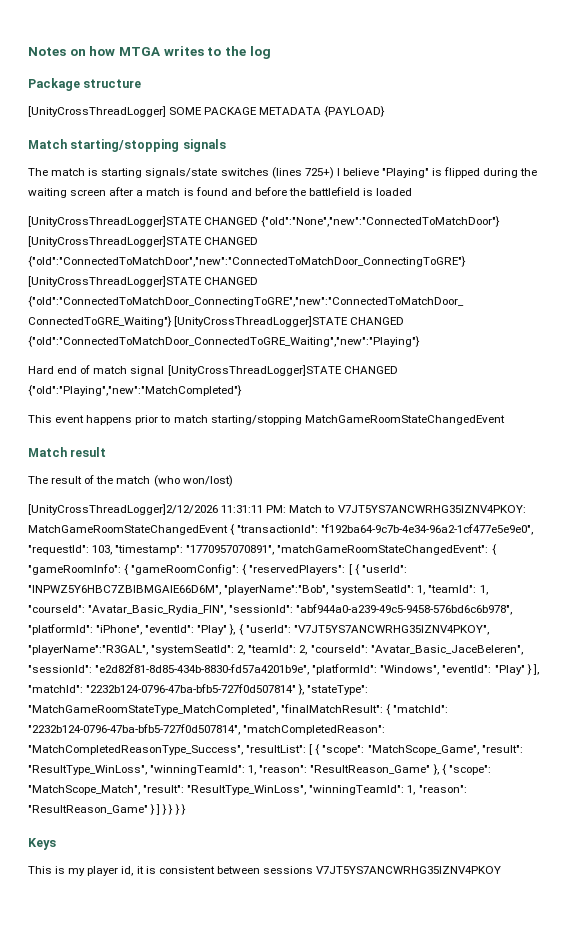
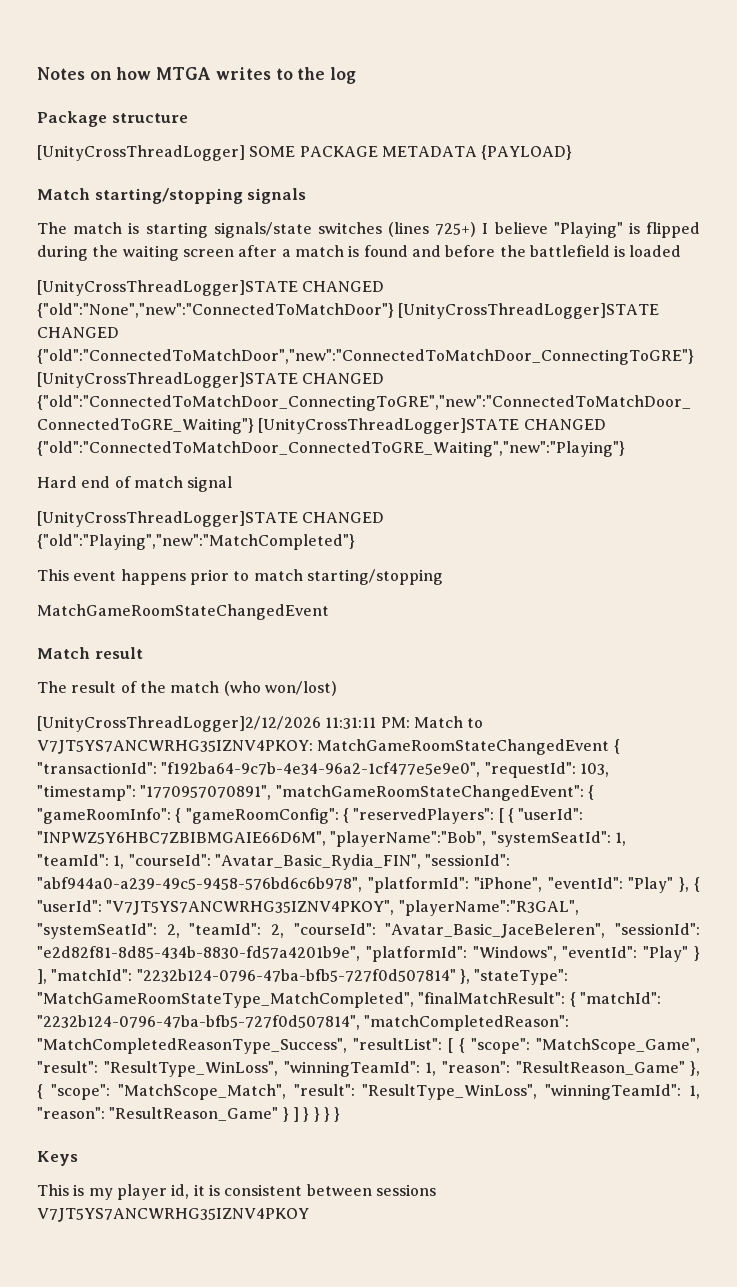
(165, 371) none -> (233, 484) //
(302, 420) none -> (443, 577) //

